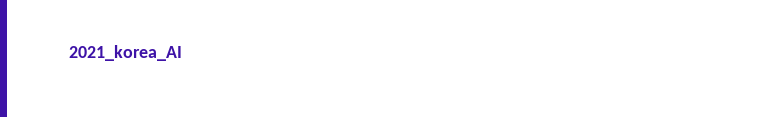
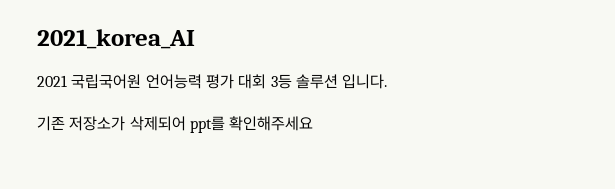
(182, 53) none -> [37,74,388,89] [37,116,314,133] // 2021 국립국어원 언어능력 평가 대회 3등 솔루션 입니다. // 기존 저장소가 삭제되어 ppt를 확인해주세요

